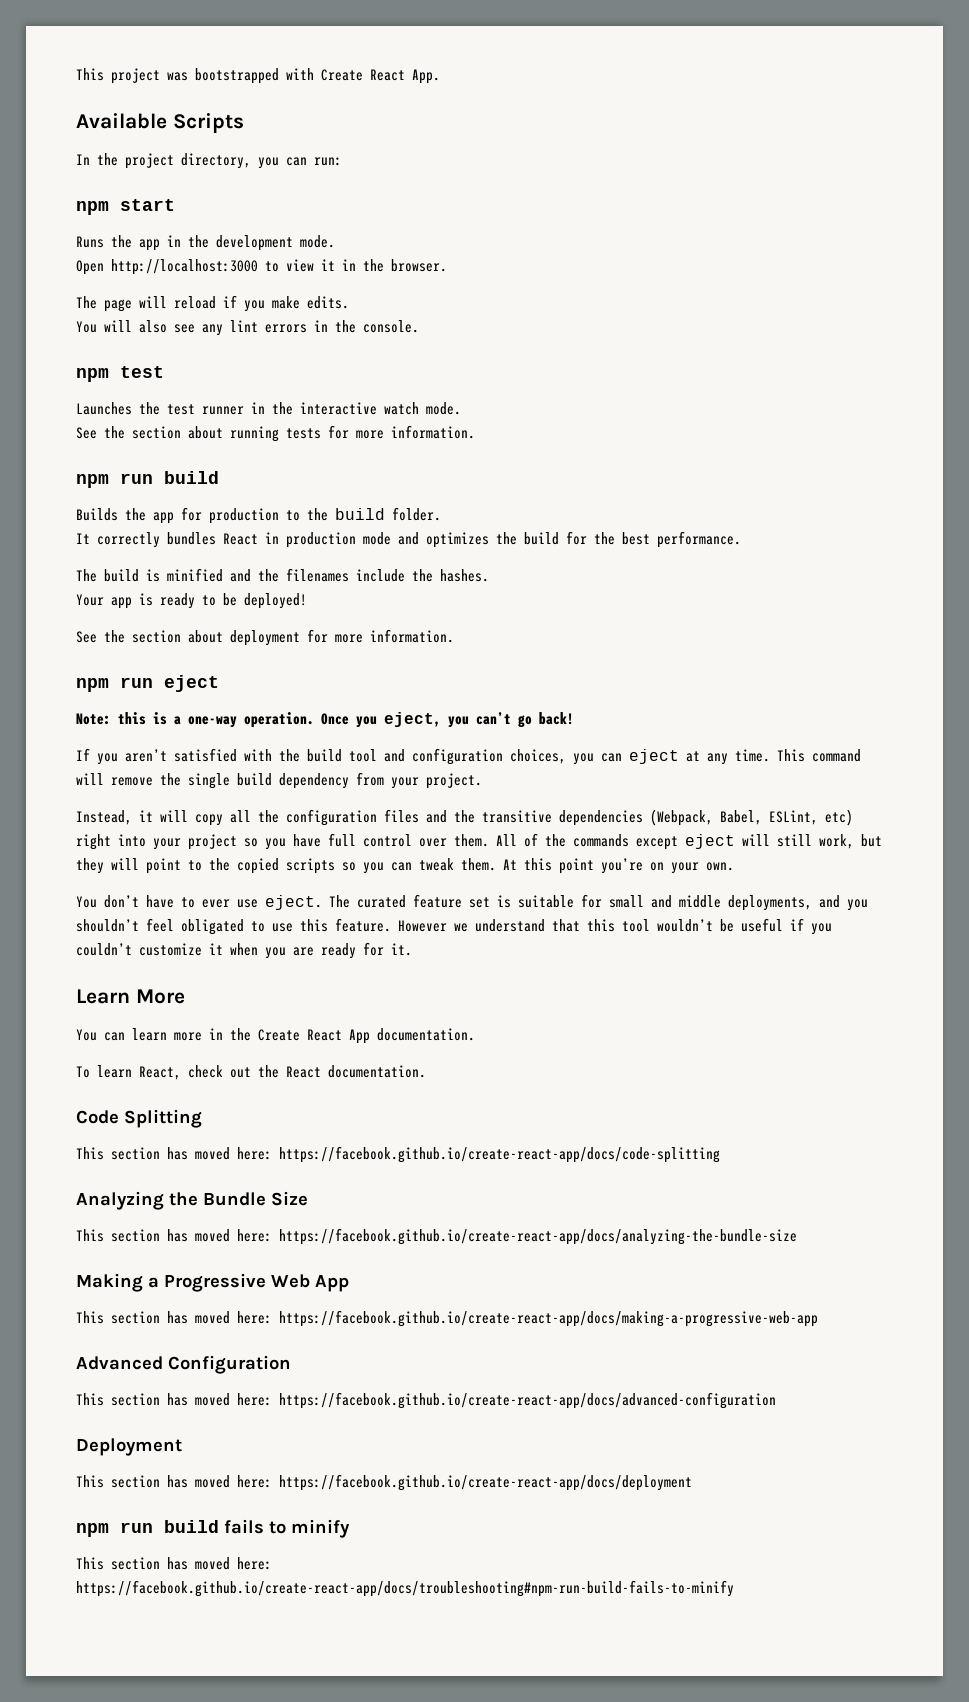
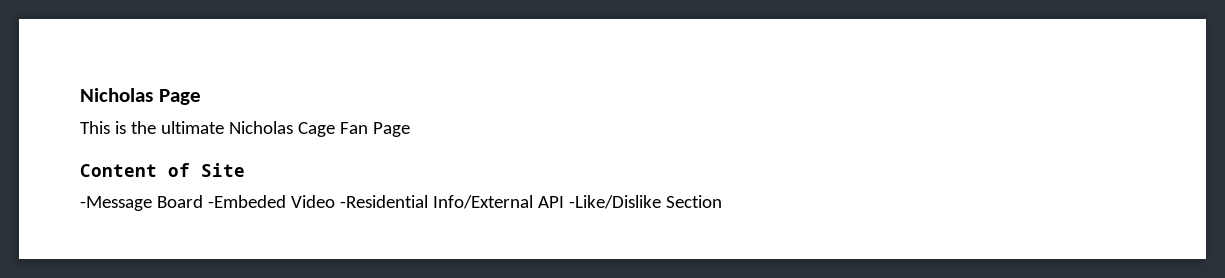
[76,68,440,84] [76,113,244,133] [76,153,342,169] [76,199,175,215] [76,235,335,251] [76,259,447,275] [76,295,349,312] [76,320,419,336] [76,366,164,382] [76,402,461,415] [76,425,475,442] [76,471,219,488] [76,507,441,524] [76,531,741,548] [76,568,489,582] [76,593,307,609] [76,629,454,646] [76,675,219,692] [76,712,574,728] [76,748,861,765] [76,772,482,789] [76,809,853,826] [76,833,882,850] [76,858,734,874] [76,894,868,911] [76,918,832,935] [76,942,412,959] [76,989,185,1004] [76,1028,475,1044] [76,1065,426,1080] [76,1109,202,1128] [76,1146,720,1163] [76,1191,308,1210] [76,1228,797,1245] [76,1273,349,1292] [76,1310,818,1327] [76,1355,291,1374] [76,1392,776,1409] [76,1438,182,1456] [76,1474,692,1491] [76,1519,350,1538] [76,1557,272,1570] [76,1580,734,1597] This project was bootstrapped with Create React App. // Available Scripts // In the project directory, you can run: // npm start // Runs the app in the development mode. // Open http://localhost:3000 to view it in the browser. // The page will reload if you make edits. // You will also see any lint errors in the console. // npm test // Launches the test runner in the interactive watch mode. // See the section about running tests for more information. // npm run build // Builds the app for production to the build folder. // It correctly bundles React in production mode and optimizes the build for the best performance. // The build is minified and the filenames include the hashes. // Your app is ready to be deployed! // See the section about deployment for more information. // npm run eject // Note: this is a one-way operation. Once you eject, you can’t go back! // If you aren’t satisfied with the build tool and configuration choices, you can eject at any time. This command will remove the single build dependency from your project. // Instead, it will copy all the configuration files and the transitive dependencies (Webpack, Babel, ESLint, etc) right into your project so you have full control over them. All of the commands except eject will still work, but they will point to the copied scripts so you can tweak them. At this point you’re on your own. // You don’t have to ever use eject. The curated feature set is suitable for small and middle deployments, and you shouldn’t feel obligated to use this feature. However we understand that this tool wouldn’t be useful if you couldn’t customize it when you are ready for it. // Learn More // You can learn more in the Create React App documentation. // To learn React, check out the React documentation. // Code Splitting // This section has moved here: https://facebook.github.io/create-react-app/docs/code-splitting // Analyzing the Bundle Size // This section has moved here: https://facebook.github.io/create-react-app/docs/analyzing-the-bundle-size // Making a Progressive Web App // This section has moved here: https://facebook.github.io/create-react-app/docs/making-a-progressive-web-app // Advanced Configuration // This section has moved here: https://facebook.github.io/create-react-app/docs/advanced-configuration // Deployment // This section has moved here: https://facebook.github.io/create-react-app/docs/deployment // npm run build fails to minify // This section has moved here: https://facebook.github.io/create-react-app/docs/troubleshooting#npm-run-build-fails-to-minify -> [80,88,201,105] [80,121,410,137] [80,163,245,177] [80,195,722,211] Nicholas Page // This is the ultimate Nicholas Cage Fan Page // Content of Site // -Message Board -Embeded Video -Residential Info/External API -Like/Dislike Section

